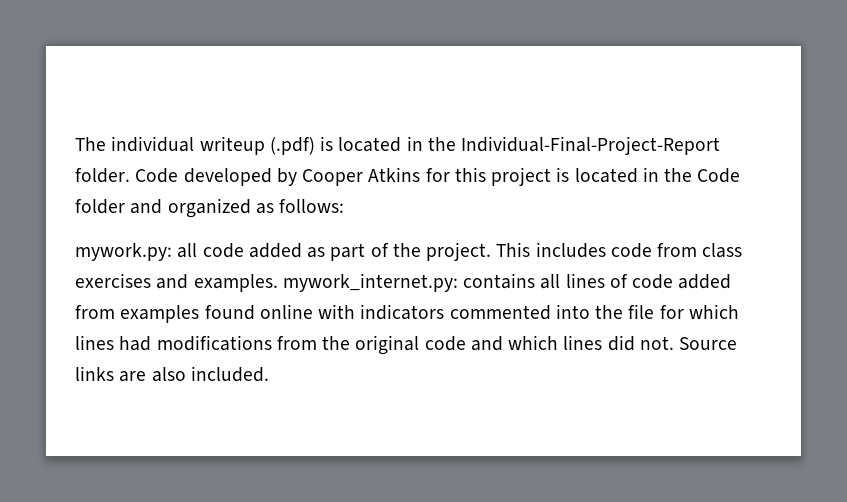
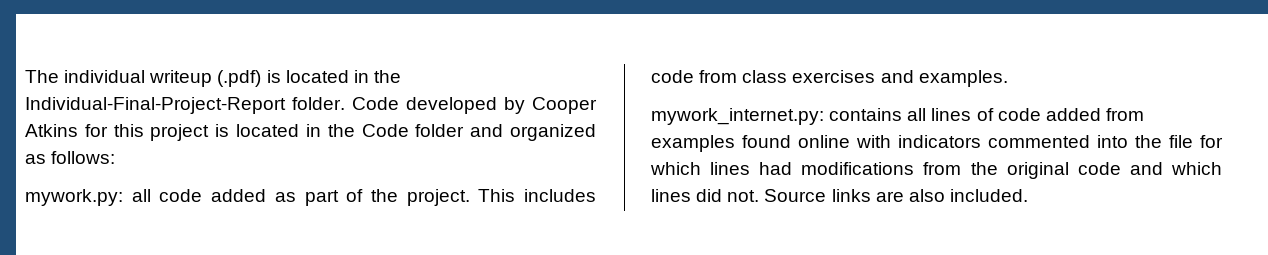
(278, 283) none -> (1008, 78) //

